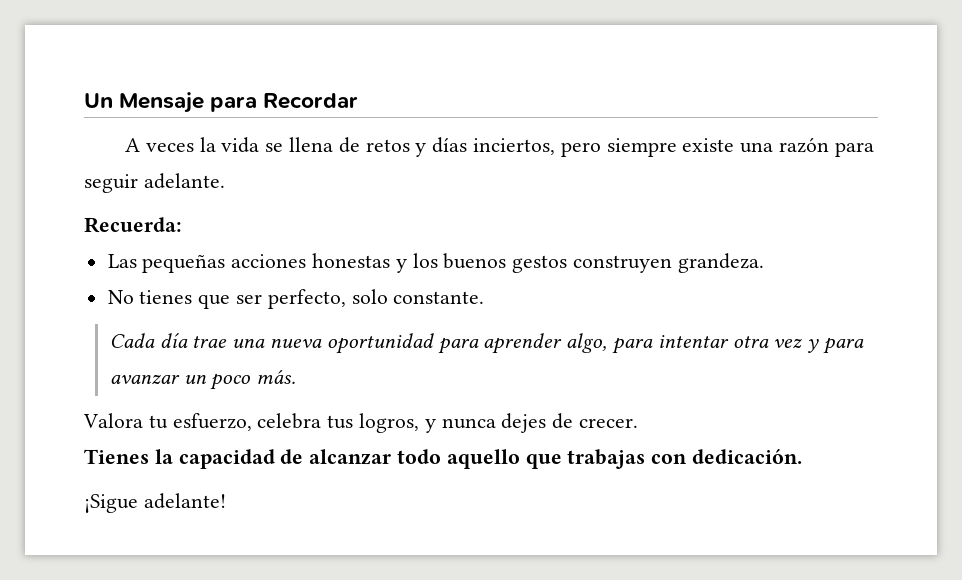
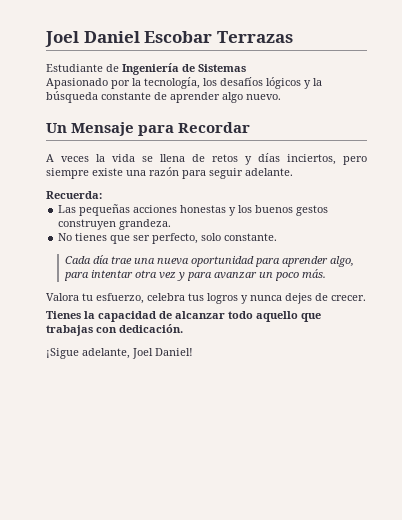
(84, 100) none -> [45,31,293,47] [46,63,246,75] [46,77,322,89] [46,91,281,103] Joel Daniel Escobar Terrazas // Estudiante de Ingeniería de Sistemas // Apasionado por la tecnología, los desafíos lógicos y la búsqueda constante de aprender algo nuevo. //
[359,413,420,433] logros, -> [207,293,238,304] logros
[143,493,226,509] adelante! -> [82,348,193,359] adelante, Joel Daniel!

